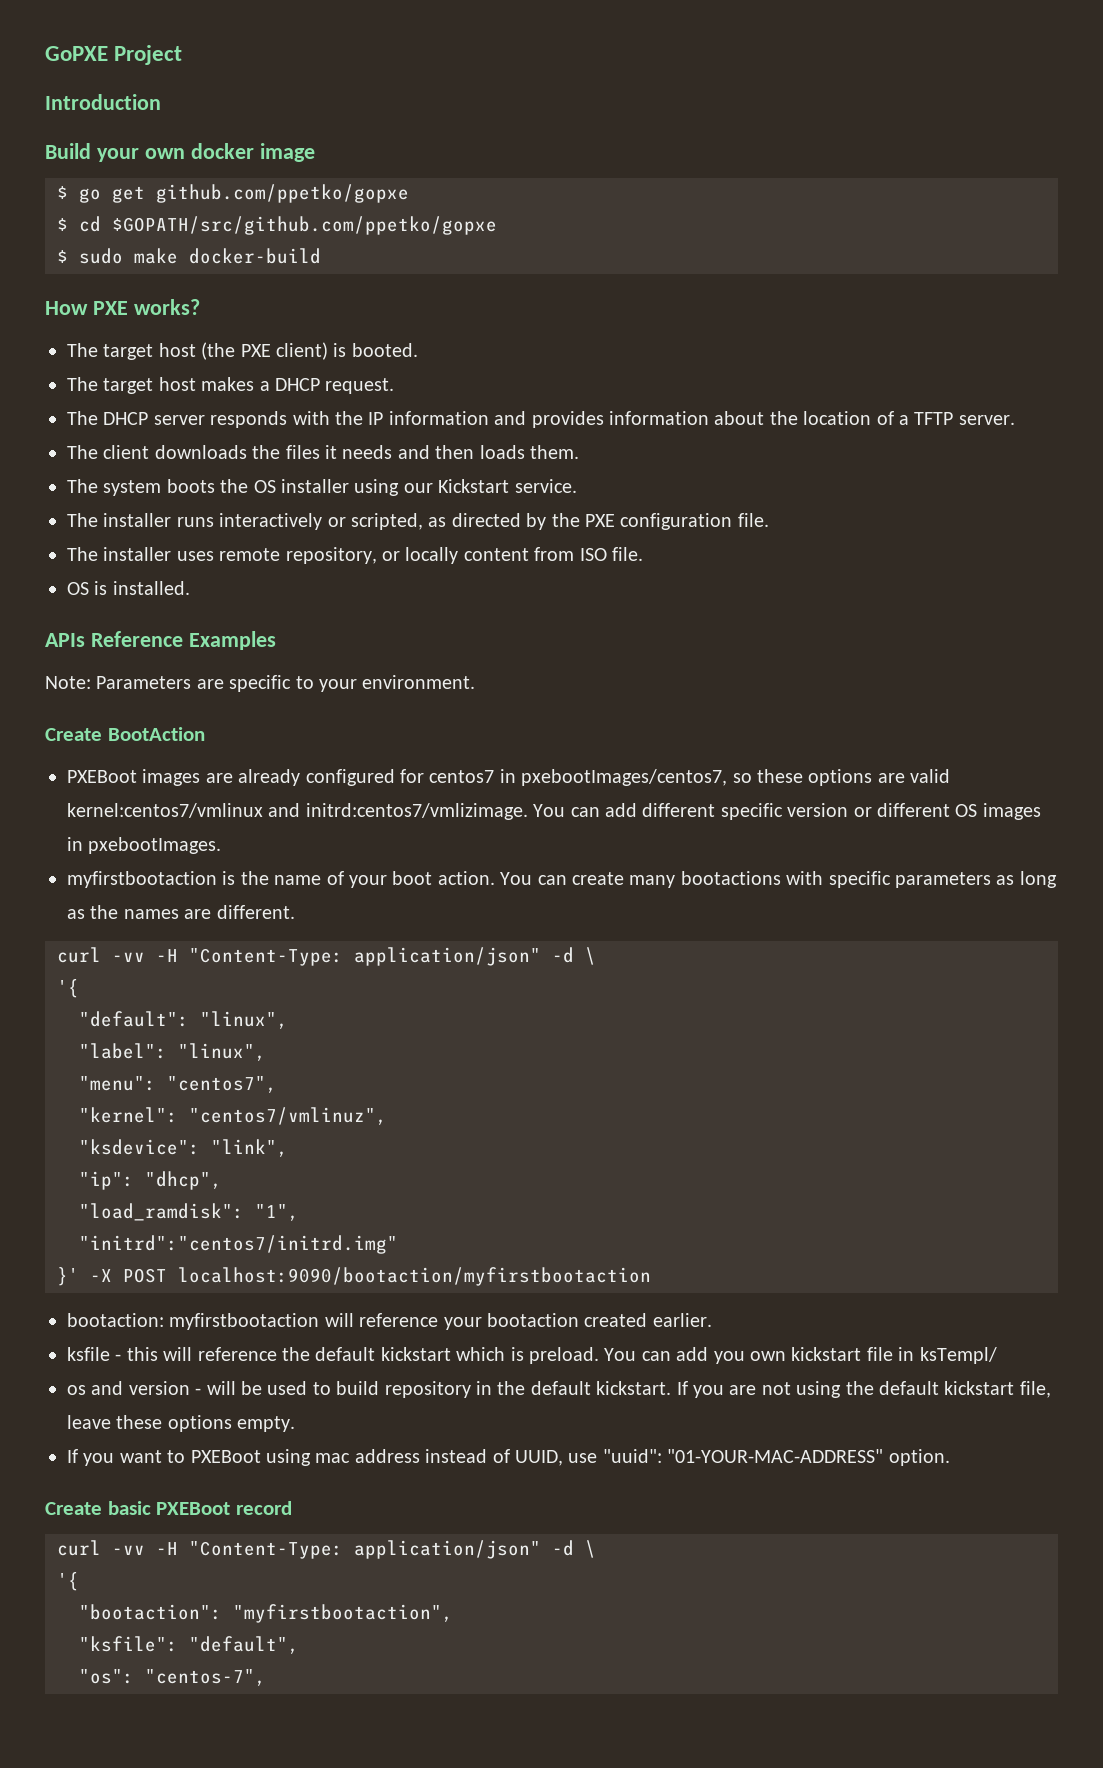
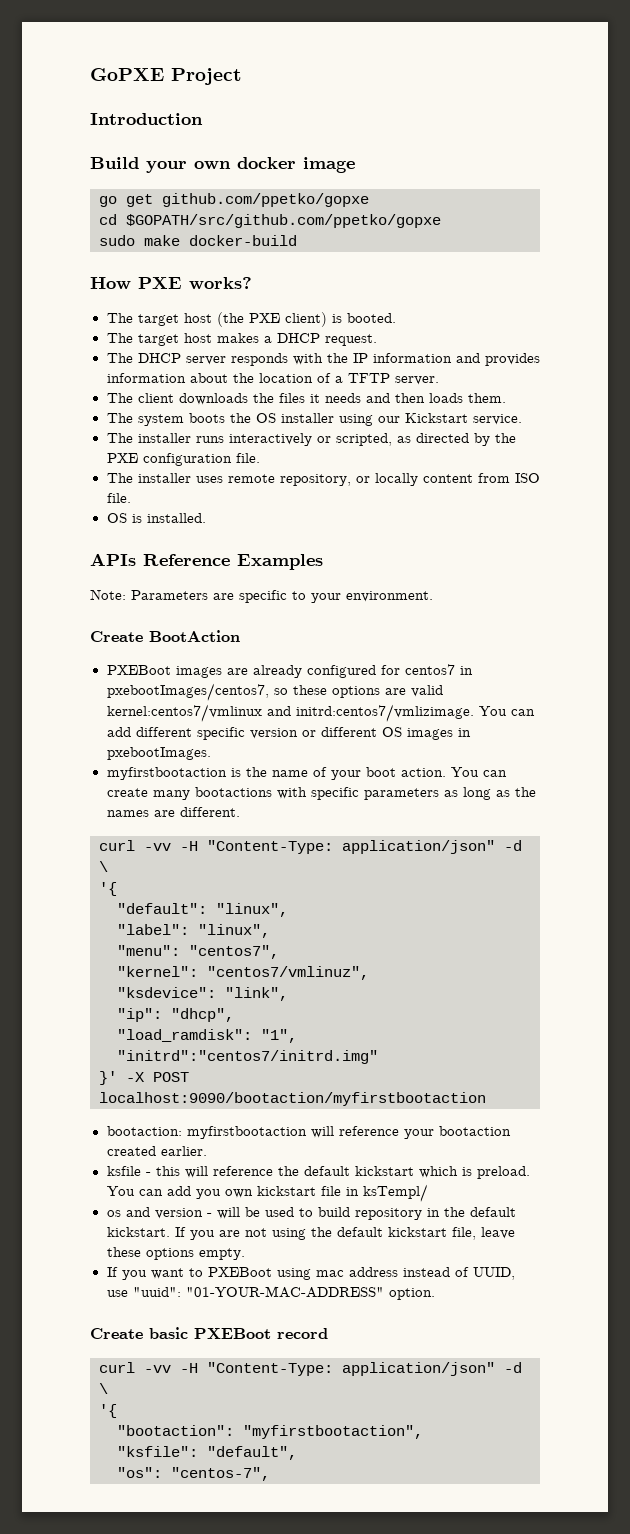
[57,186,68,199] $ -> (355, 165) none
[57,218,68,231] $ -> (369, 200) none
[57,250,68,263] $ -> (441, 221) none

